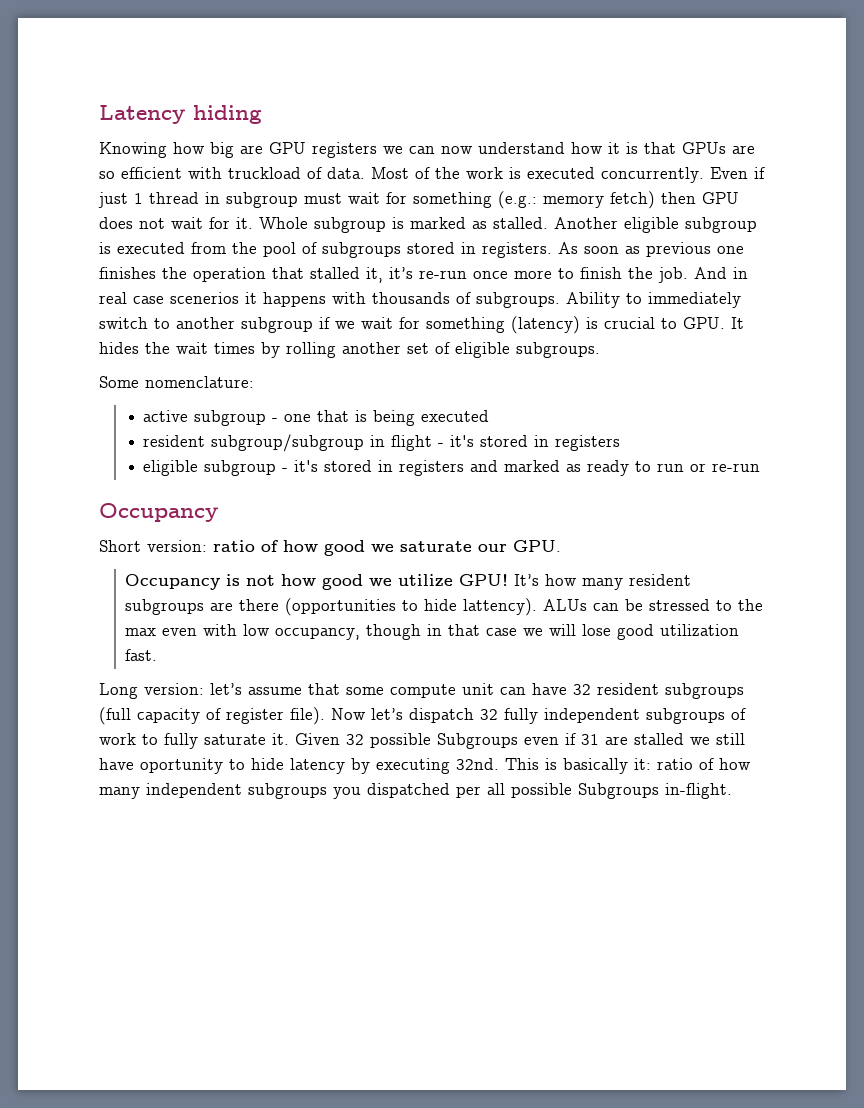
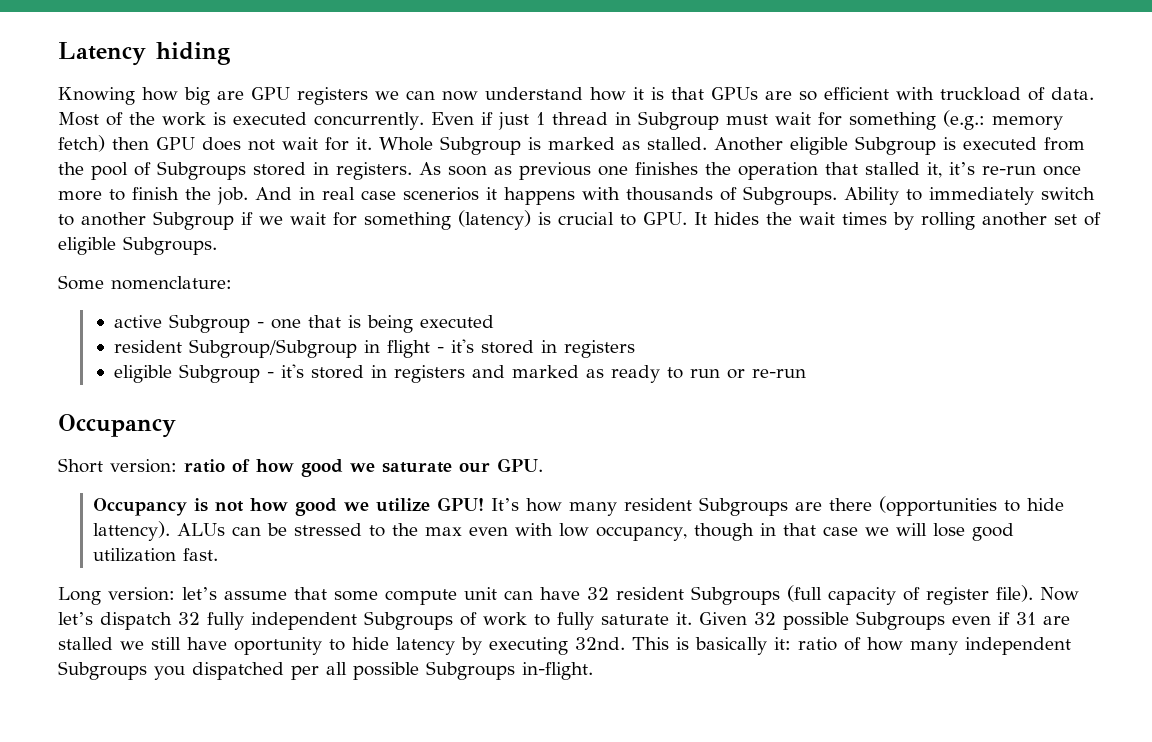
[226,192,298,208] subgroup -> [637,111,719,130] Subgroup
[314,217,386,233] subgroup -> [440,136,521,155] Subgroup
[685,217,757,233] subgroup -> [855,136,936,155] Subgroup
[322,242,401,258] subgroups -> [157,161,246,180] Subgroups
[476,292,560,308] subgroups. -> [743,186,837,205] Subgroups.
[241,317,313,333] subgroup -> [153,211,234,230] Subgroup
[516,342,600,358] subgroups. -> [123,236,217,255] Subgroups.
[194,410,267,426] subgroup -> [168,314,250,333] Subgroup
[211,434,365,452] subgroup/subgroup -> [188,339,357,358] Subgroup/Subgroup
[204,460,277,476] subgroup -> [178,364,260,383] Subgroup
[125,599,205,615] subgroups -> [699,497,789,516] Subgroups
[665,683,744,699] subgroups -> [691,586,780,605] Subgroups
[646,708,725,724] subgroups -> [364,611,453,630] Subgroups
[248,783,327,799] subgroups -> [58,661,147,680] Subgroups

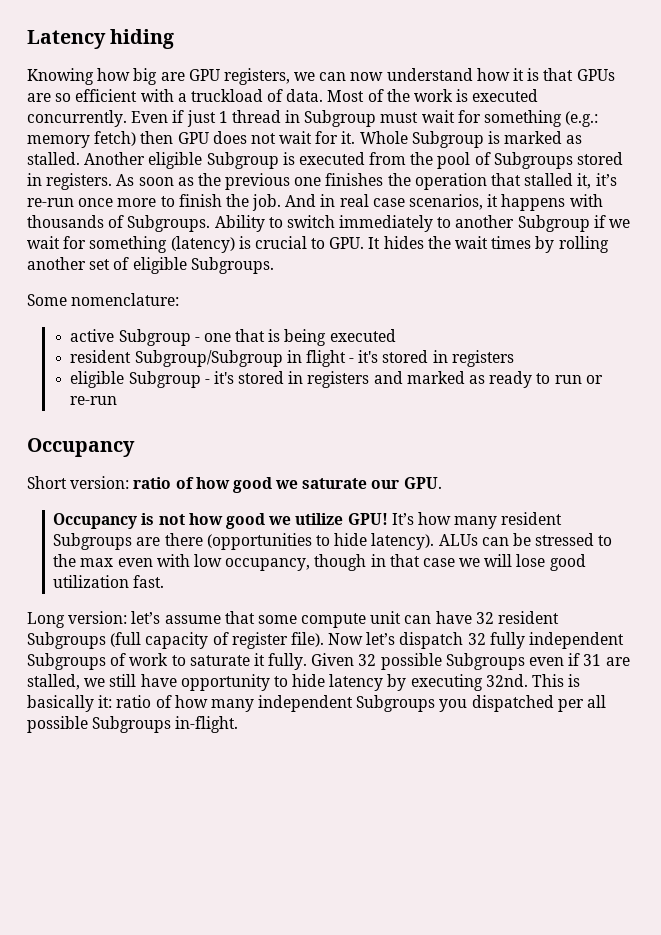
[297,87,368,105] registers -> [223,68,290,85] registers,
(934, 93) none -> [177,93,187,102] a
(512, 170) none -> [197,173,221,186] the
[403,187,479,201] scenerios -> [409,194,484,210] scenarios,
[929,187,1095,205] immediately switch -> [286,215,434,232] switch immediately
[93,521,171,541] lattency). -> [371,533,435,550] latency).
[557,612,692,630] fully saturate it. -> [189,653,308,670] saturate it fully.
[58,637,113,650] stalled -> [27,674,80,690] stalled,
[234,637,322,655] oportunity -> [180,674,270,691] opportunity

